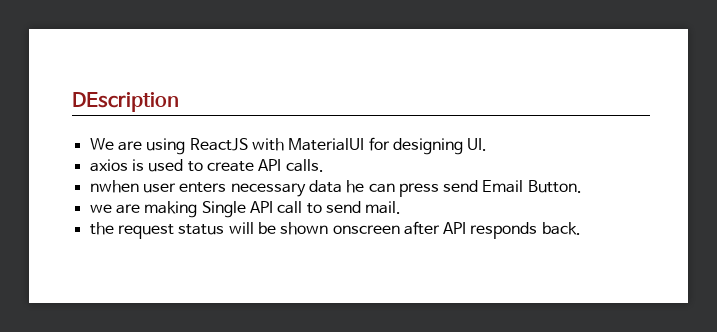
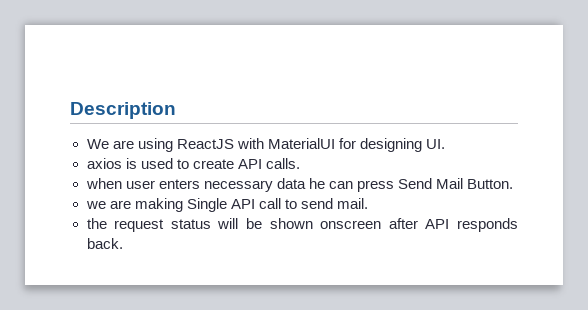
[72,92,179,112] DEscription -> [70,102,176,119] Description
[89,180,139,193] nwhen -> [85,178,122,189] when
[443,180,524,193] send Email -> [397,178,463,189] Send Mail

